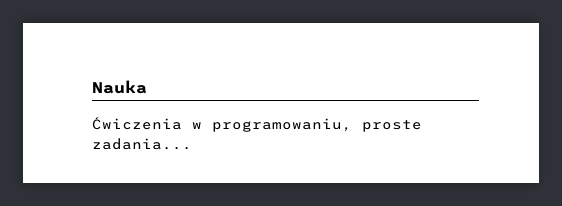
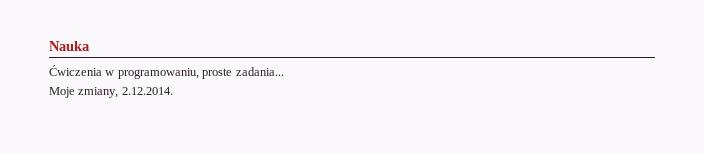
(192, 144) none -> [49,87,173,98] // Moje zmiany, 2.12.2014.

